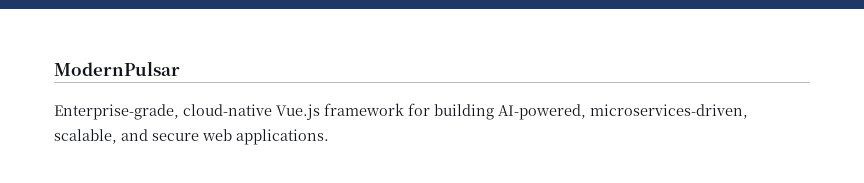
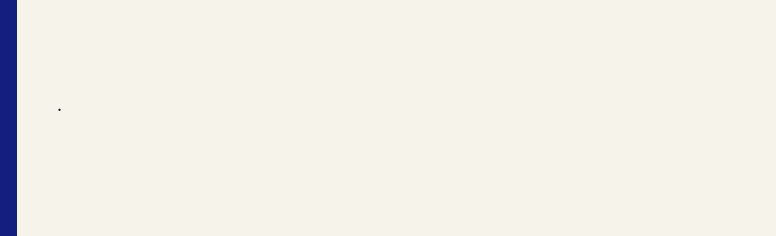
[54,61,180,76] [54,103,748,120] [54,129,329,145] ModernPulsar // Enterprise-grade, cloud-native Vue.js framework for building AI-powered, microservices-driven, scalable, and secure web applications. -> [57,108,62,111] .

